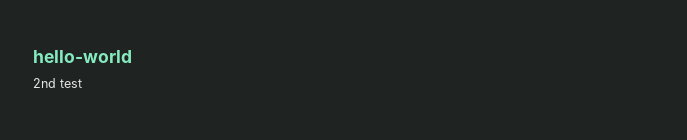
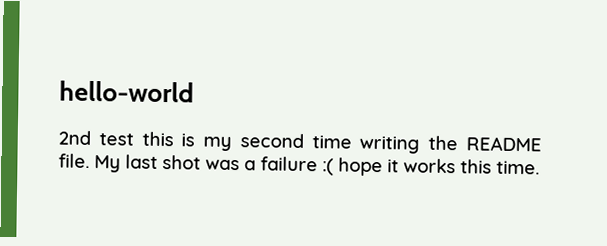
(82, 83) none -> [141,131,542,154] [58,153,540,177] this is my second time writing the README file. My last shot was a failure :( hope it works this time.

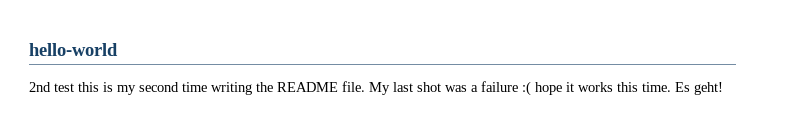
(540, 167) none -> [675,82,723,95] Es geht!

